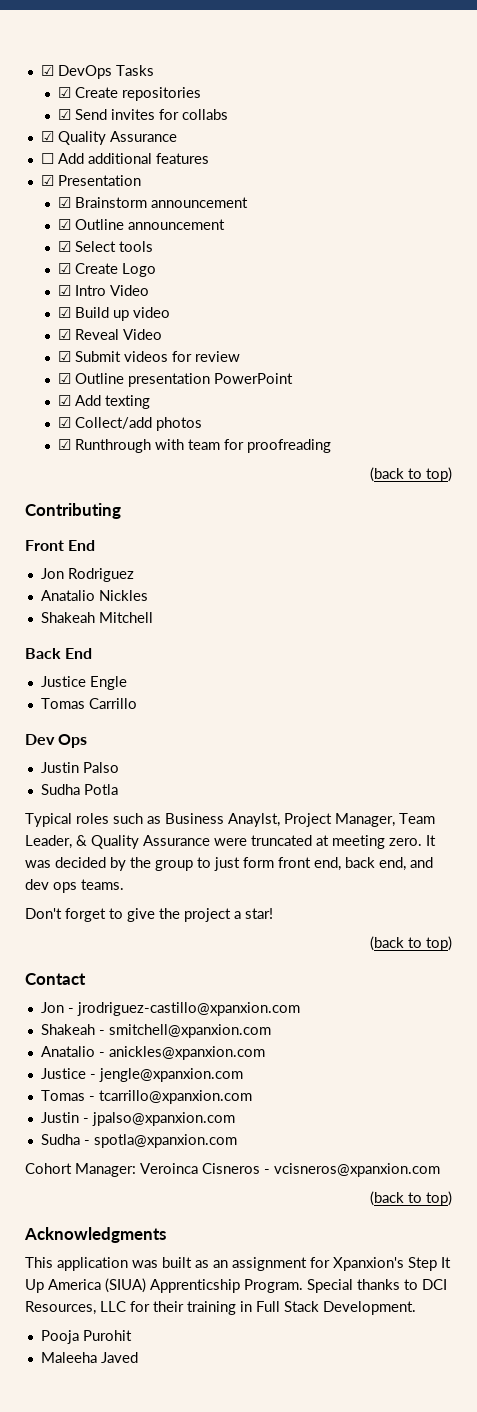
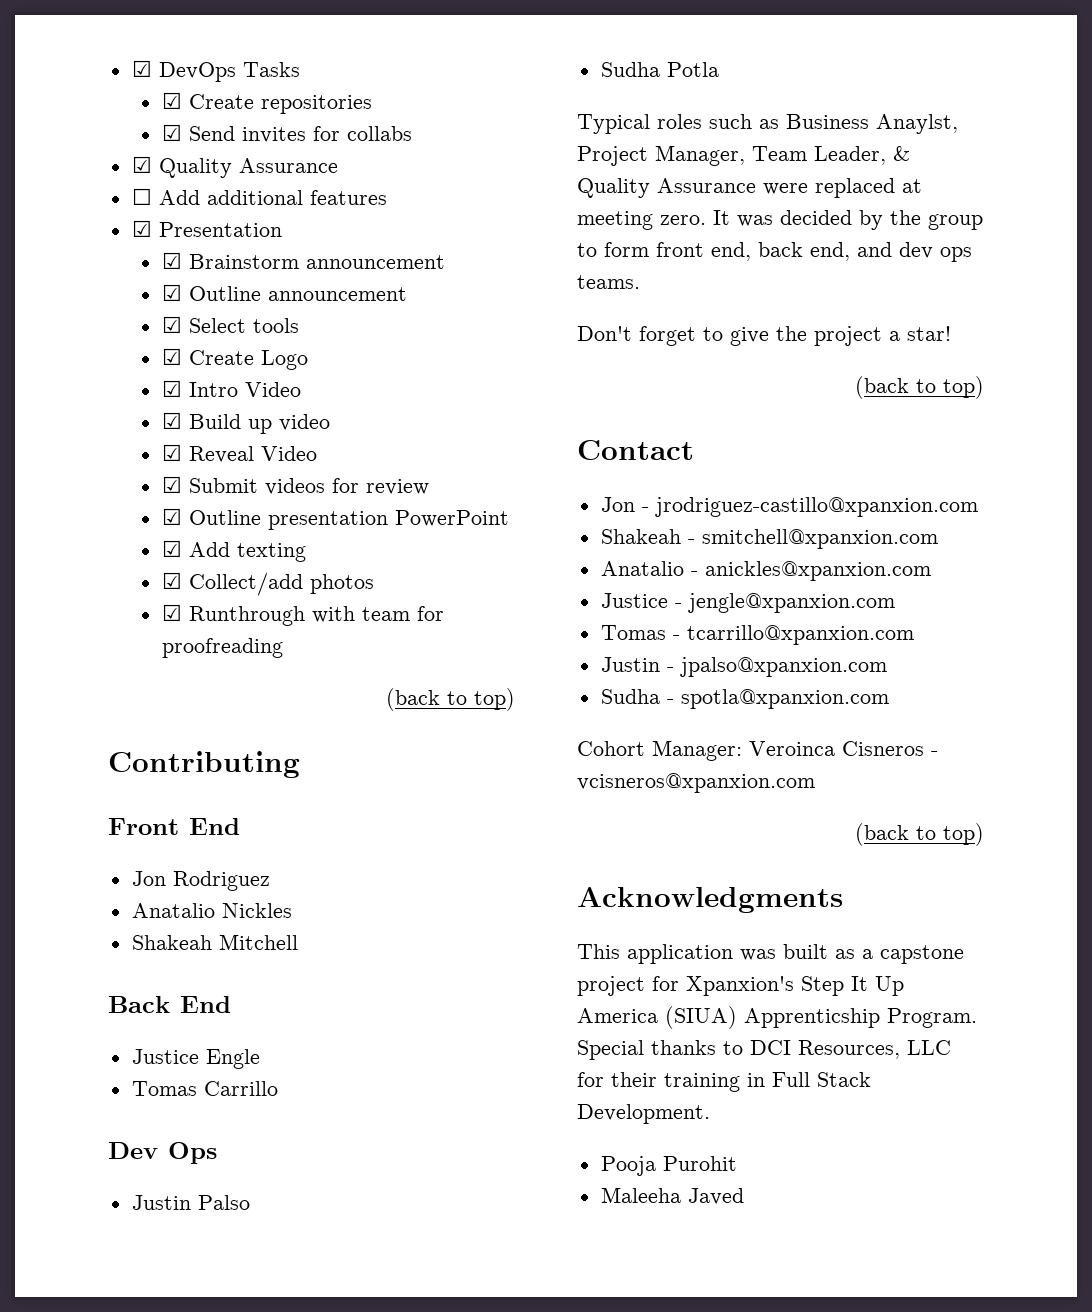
[251,835,312,846] truncated -> [815,178,895,198] replaced
[214,857,240,871] just -> (597, 250) none
[213,1257,307,1271] an assignment -> [862,945,964,964] [577,976,645,996] a capstone project

